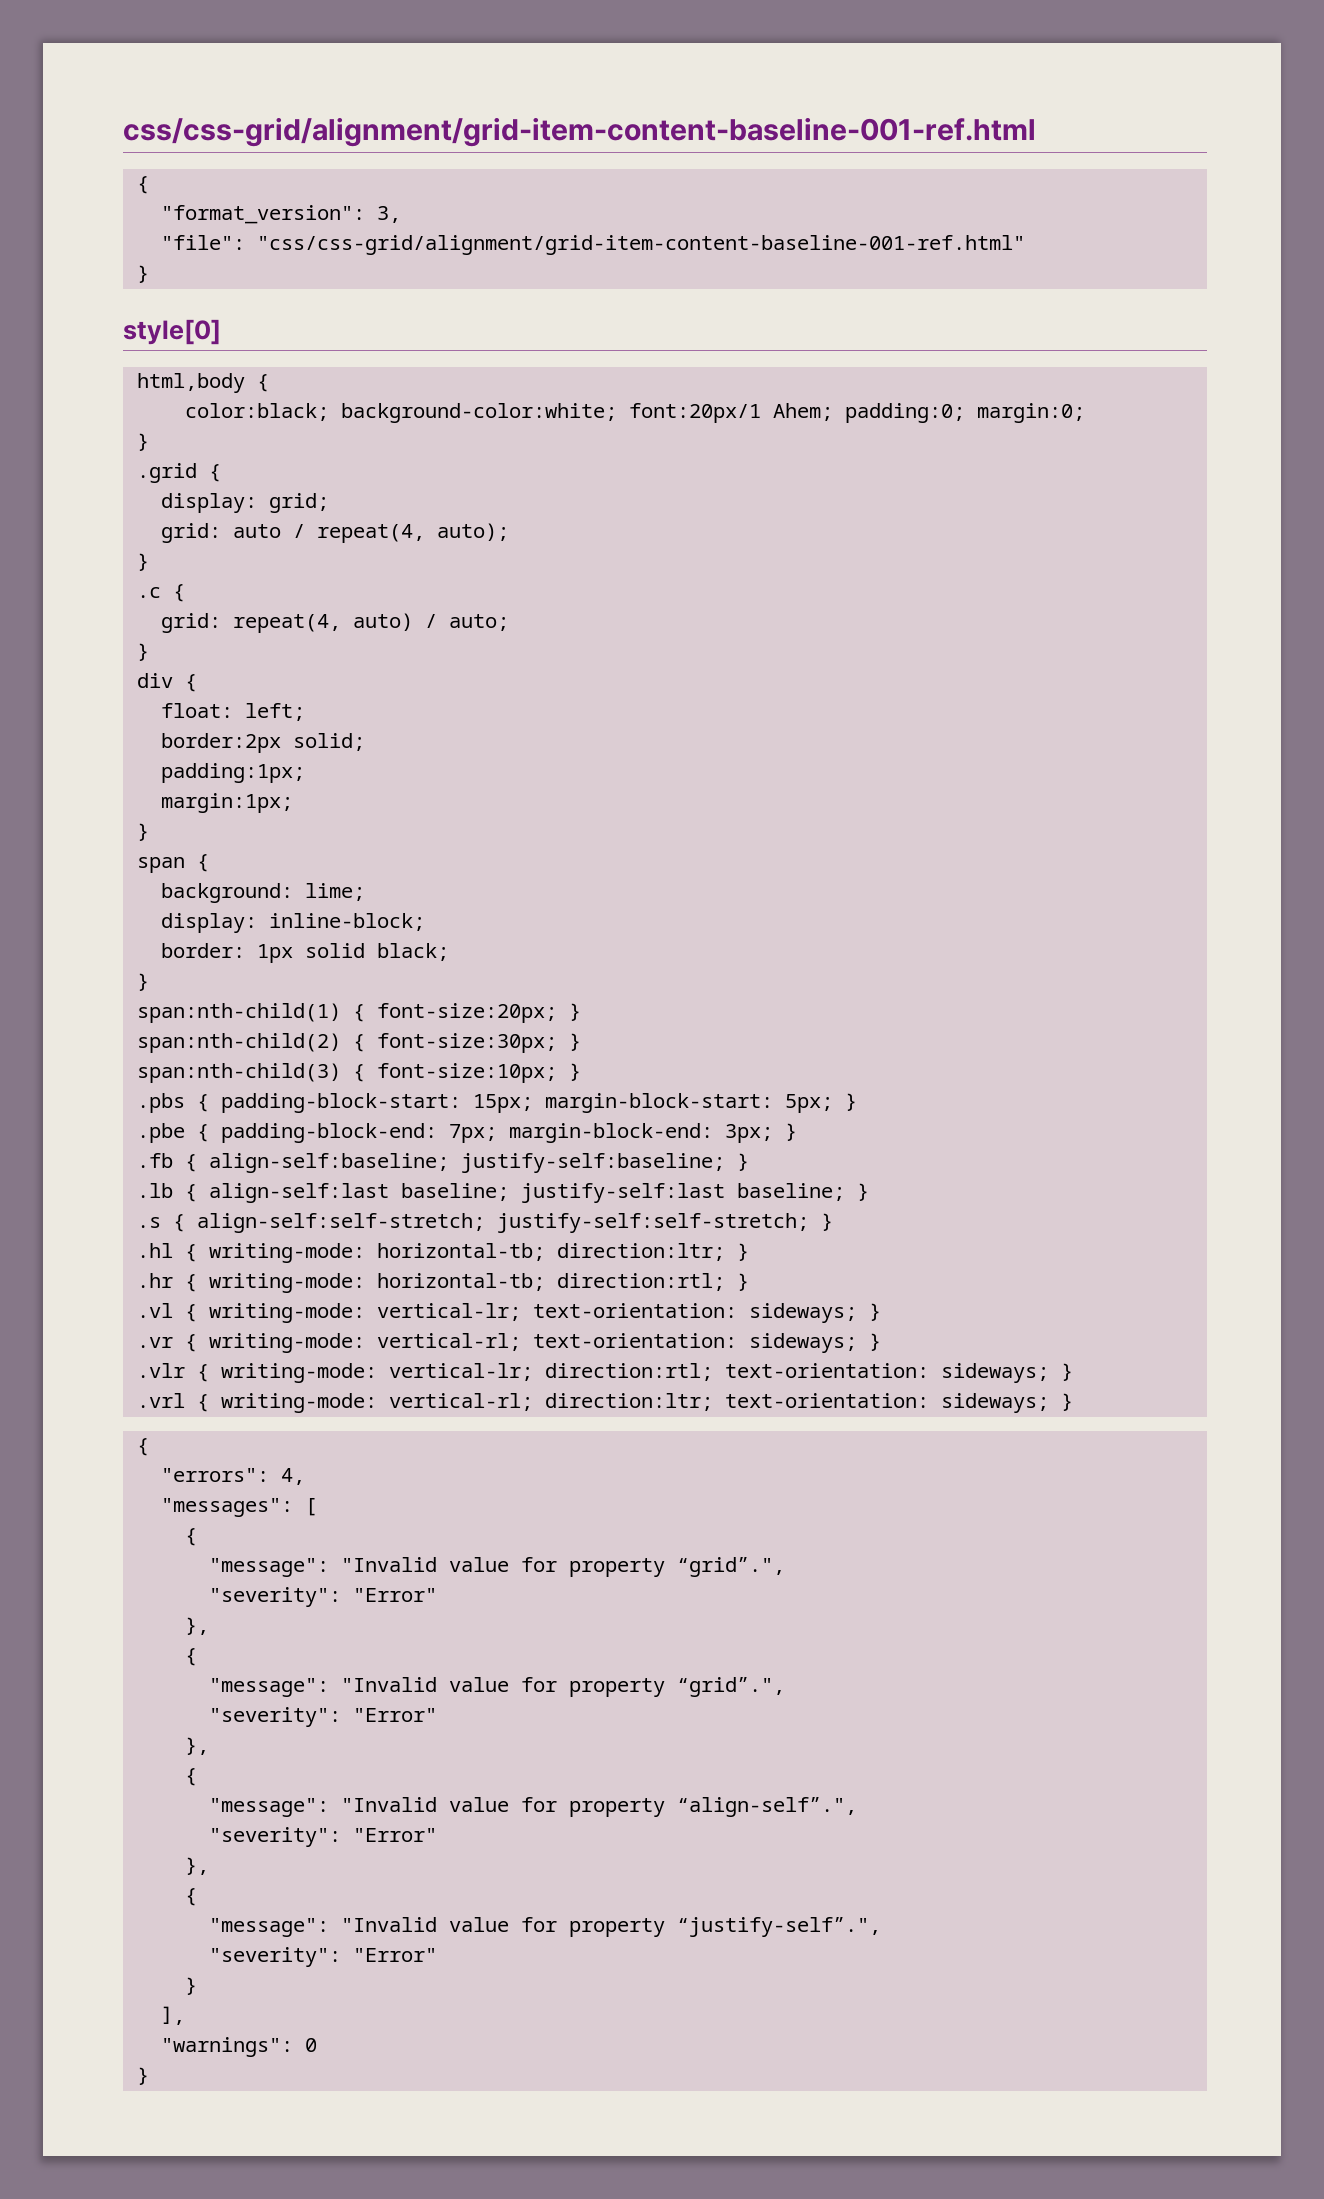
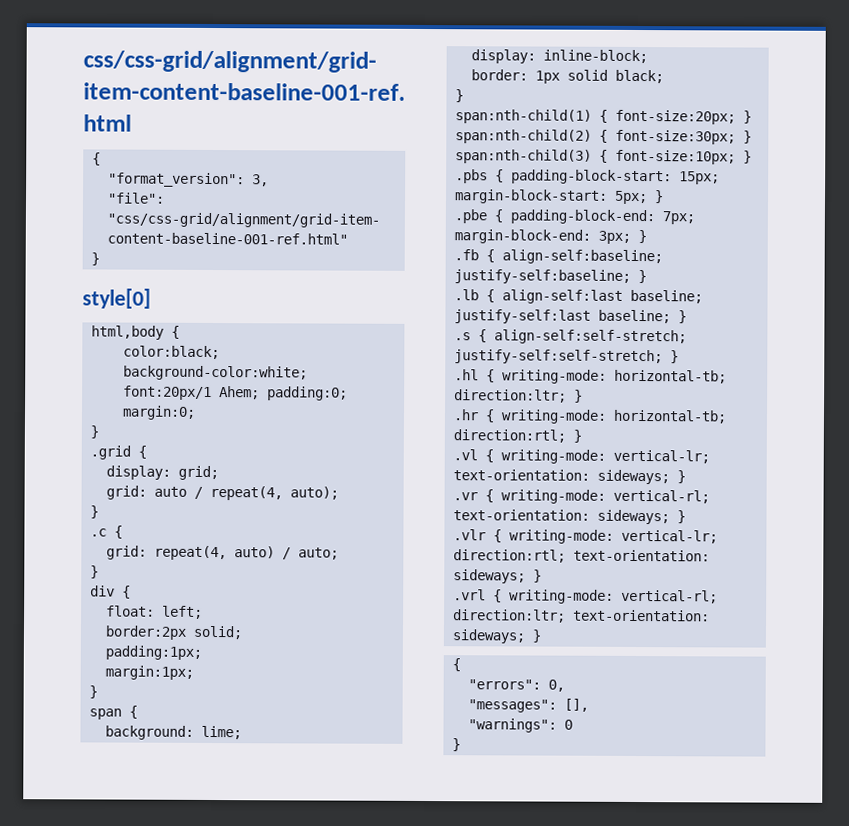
[280,1468,305,1485] 4, -> [548,679,565,692] 0,
[304,1498,317,1516] [184,1528,197,1546] [208,1557,785,1577] [208,1587,437,1607] [184,1617,209,1635] [184,1648,197,1666] [208,1677,785,1697] [208,1707,437,1727] [184,1737,209,1755] [184,1768,197,1786] [208,1797,857,1817] [208,1827,437,1847] [184,1857,209,1875] [184,1888,197,1906] [208,1917,881,1937] [208,1947,437,1967] [184,1977,197,1995] [160,2006,185,2025] [ // { // "message": "Invalid value for property “grid”.", // "severity": "Error" // }, // { // "message": "Invalid value for property “grid”.", // "severity": "Error" // }, // { // "message": "Invalid value for property “align-self”.", // "severity": "Error" // }, // { // "message": "Invalid value for property “justify-self”.", // "severity": "Error" // } // ], -> [564,698,589,712] [],

